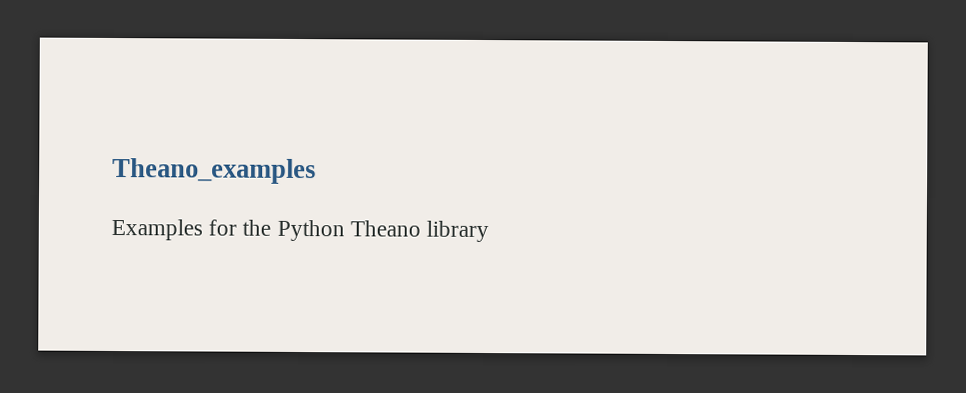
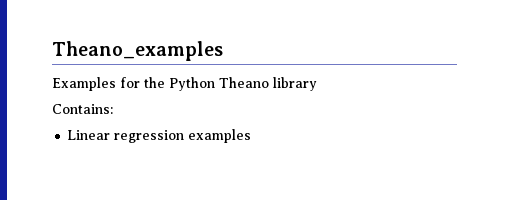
(490, 231) none -> [52,104,113,114] [67,129,252,143] // Contains: // Linear regression examples

